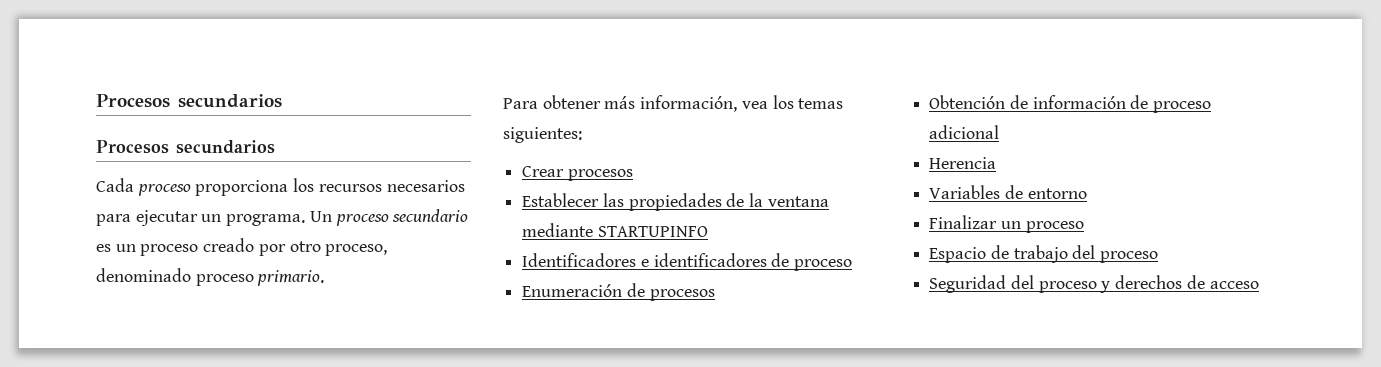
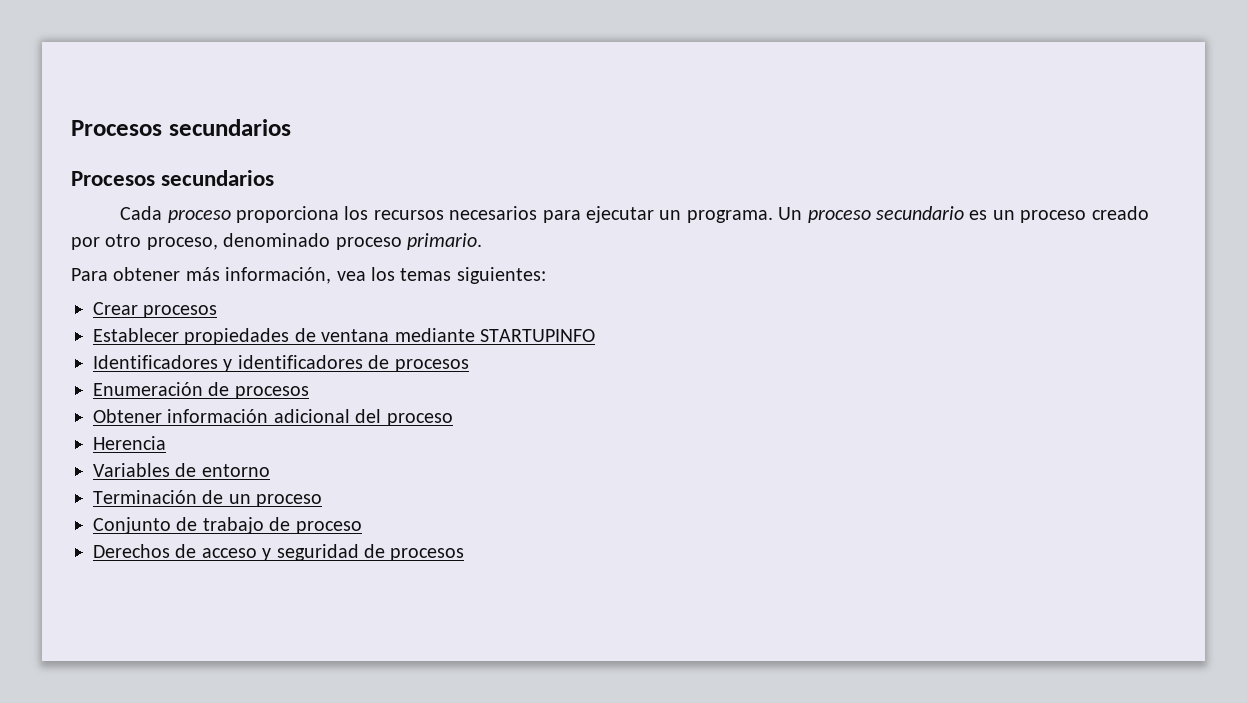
[602,193,624,207] las -> (179, 335) none
[749,193,764,207] la -> (316, 335) none
[640,259,649,267] e -> [223,359,233,372] y
[794,259,853,271] proceso -> [394,359,469,372] procesos
[929,95,1212,113] [929,125,1000,139] Obtención de información de proceso adicional -> [93,409,453,426] Obtener información adicional del proceso
[929,215,998,229] Finalizar -> [93,490,224,504] Terminación de
[929,247,987,263] Espacio -> [93,517,171,534] Conjunto
[1072,245,1159,263] [929,275,1259,293] del proceso // Seguridad del proceso y derechos de acceso -> [269,517,362,534] [93,544,465,561] de proceso // Derechos de acceso y seguridad de procesos

